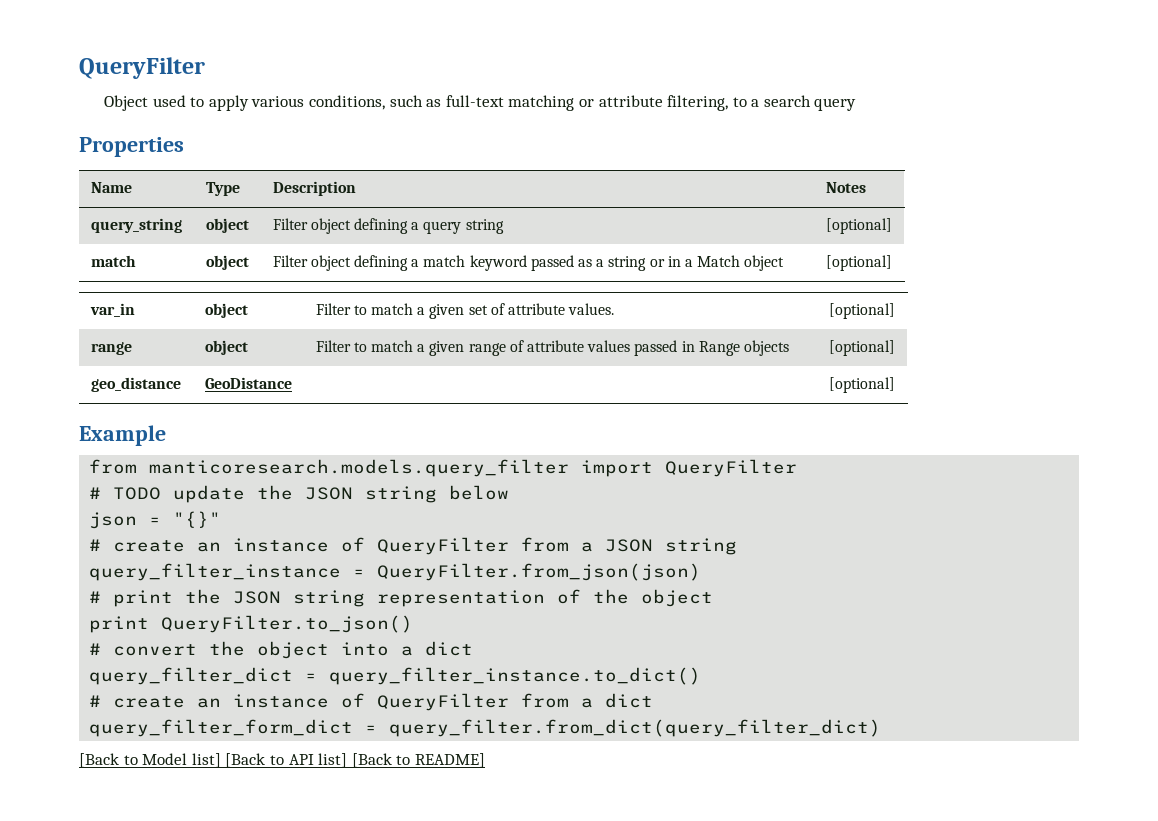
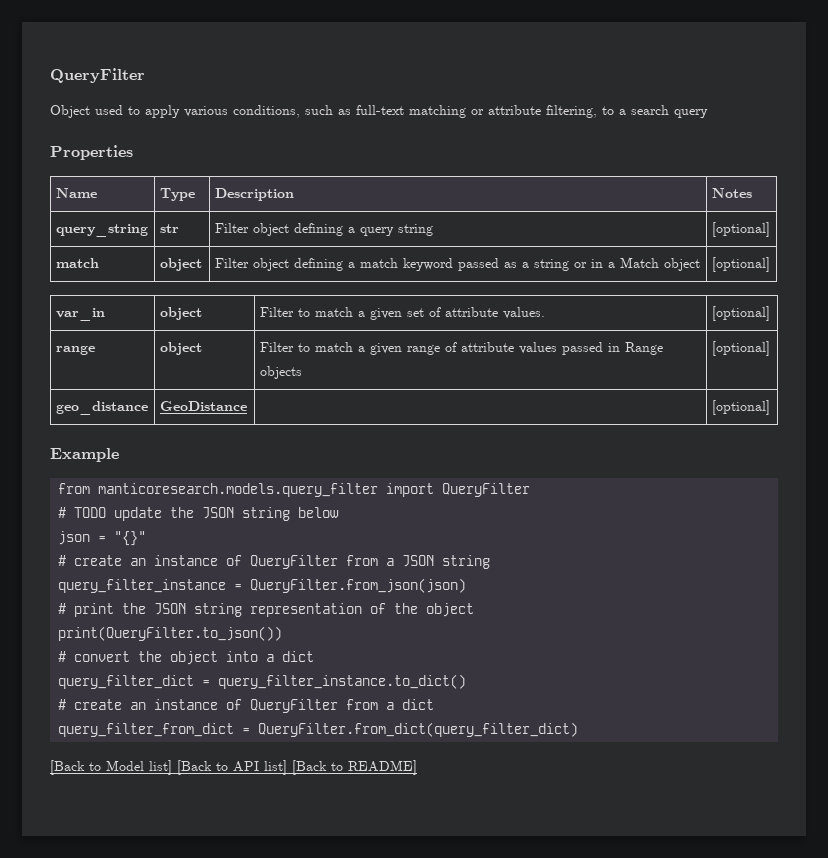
[205,218,249,233] object -> [159,224,179,233] str
[89,615,414,633] print QueryFilter.to_json() -> [58,626,283,641] print(QueryFilter.to_json())
[89,719,882,737] query_filter_form_dict = query_filter.from_dict(query_filter_dict) -> [58,722,579,737] query_filter_from_dict = QueryFilter.from_dict(query_filter_dict)

